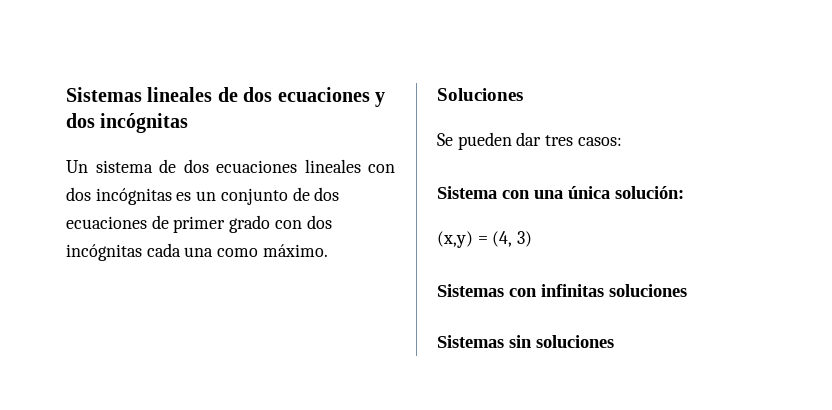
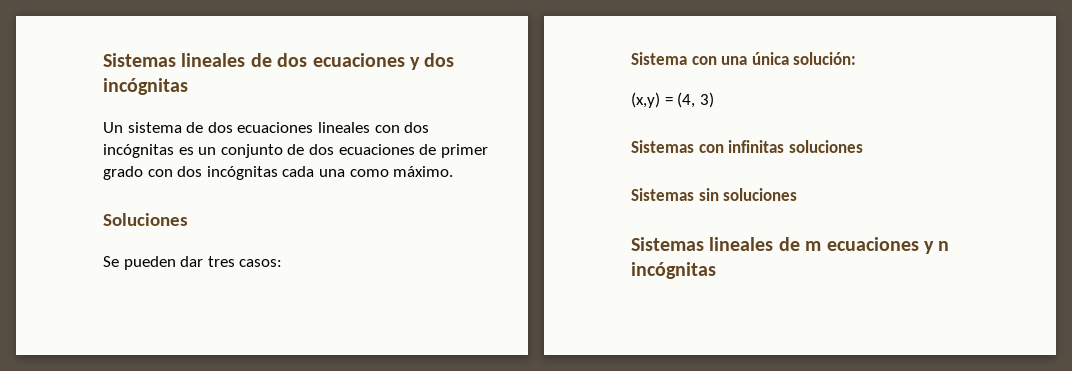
(614, 341) none -> [631,237,950,254] [631,262,716,279] // Sistemas lineales de m ecuaciones y n incógnitas

